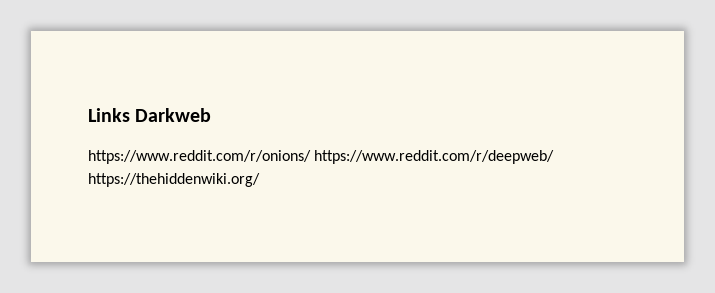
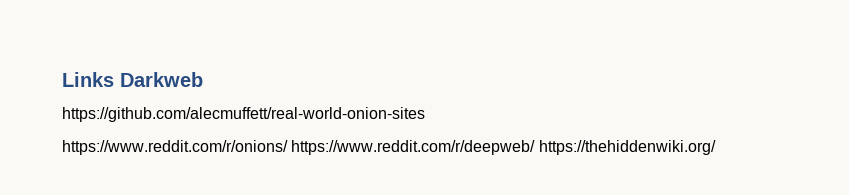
(212, 115) none -> [62,107,425,122] // https://github.com/alecmuffett/real-world-onion-sites

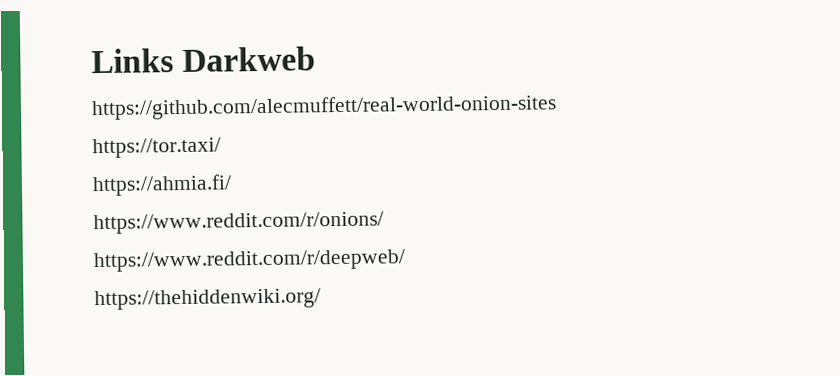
(425, 114) none -> [92,137,221,159] [92,174,232,197] // https://tor.taxi/ // https://ahmia.fi/
(288, 147) none -> (384, 223) //
(536, 147) none -> (406, 261) //

